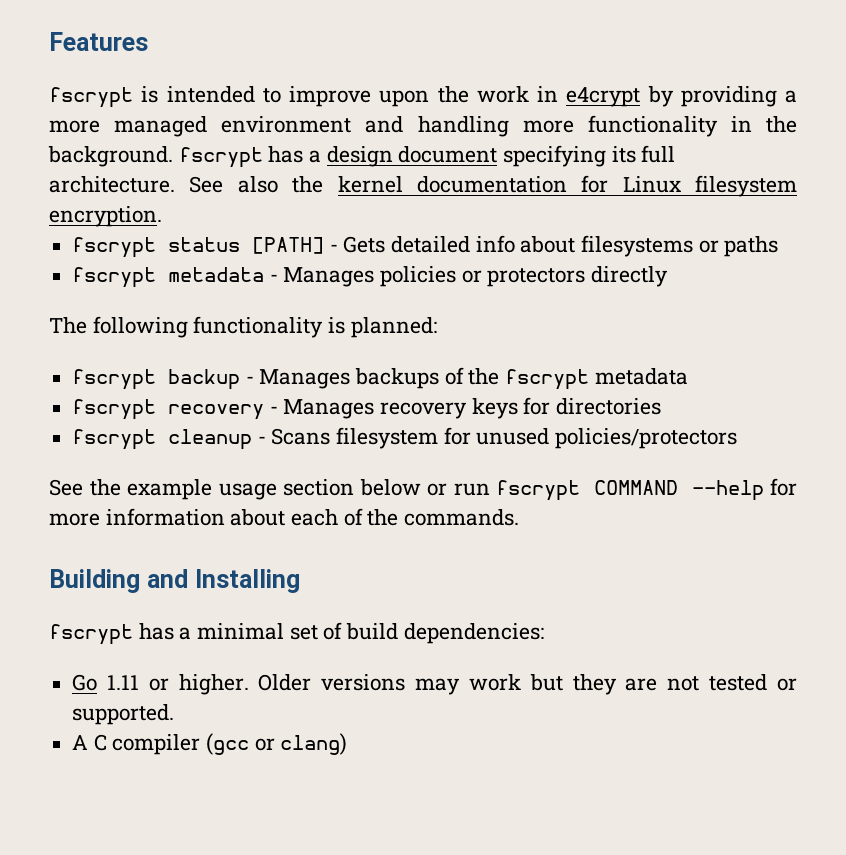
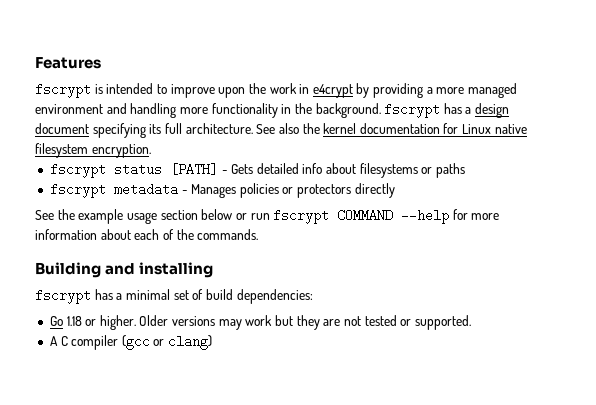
(681, 184) none -> [494,124,527,134] native
[49,316,437,338] [72,367,688,390] [72,397,662,420] [72,427,738,450] // The following functionality is planned: // fscrypt backup - Manages backups of the fscrypt metadata // fscrypt recovery - Manages recovery keys for directories // fscrypt cleanup - Scans filesystem for unused policies/protectors -> (395, 190) none
[194,569,300,593] Installing -> [139,262,214,278] installing
[106,675,139,690] 1.11 -> [66,316,82,326] 1.18

